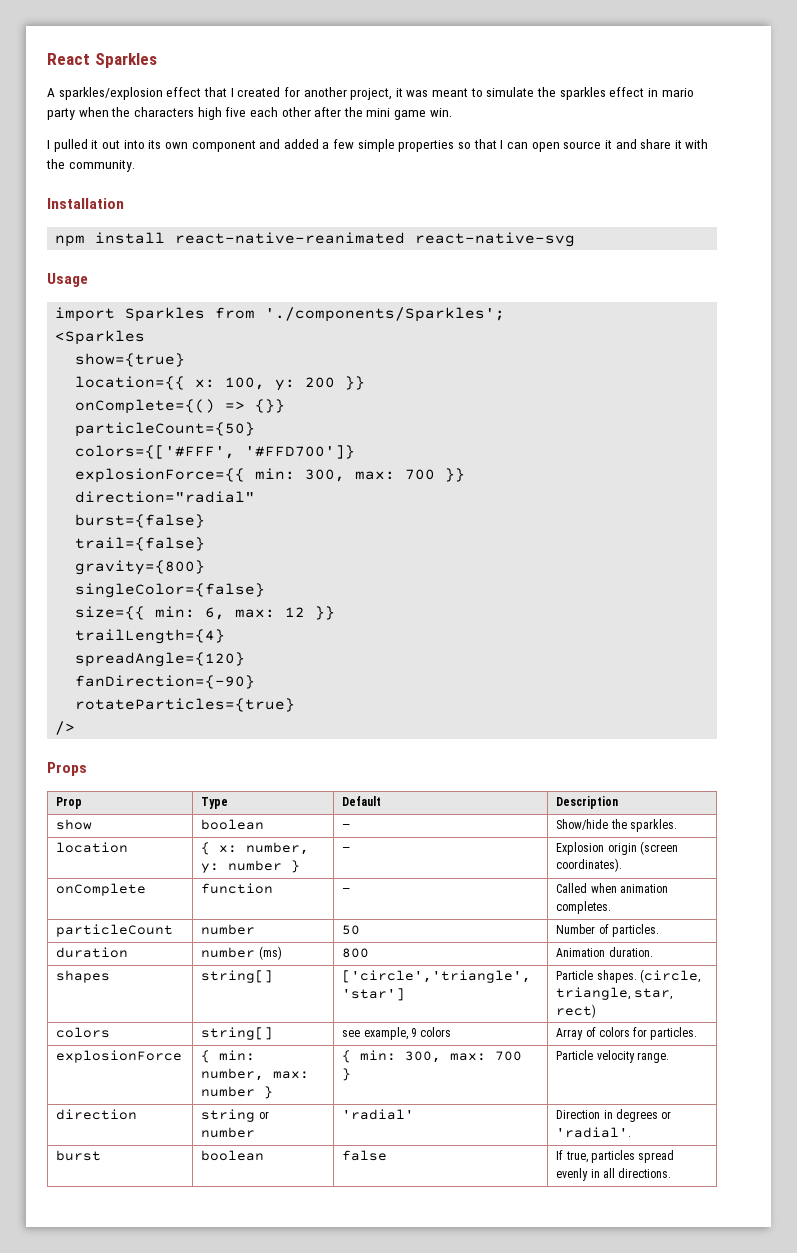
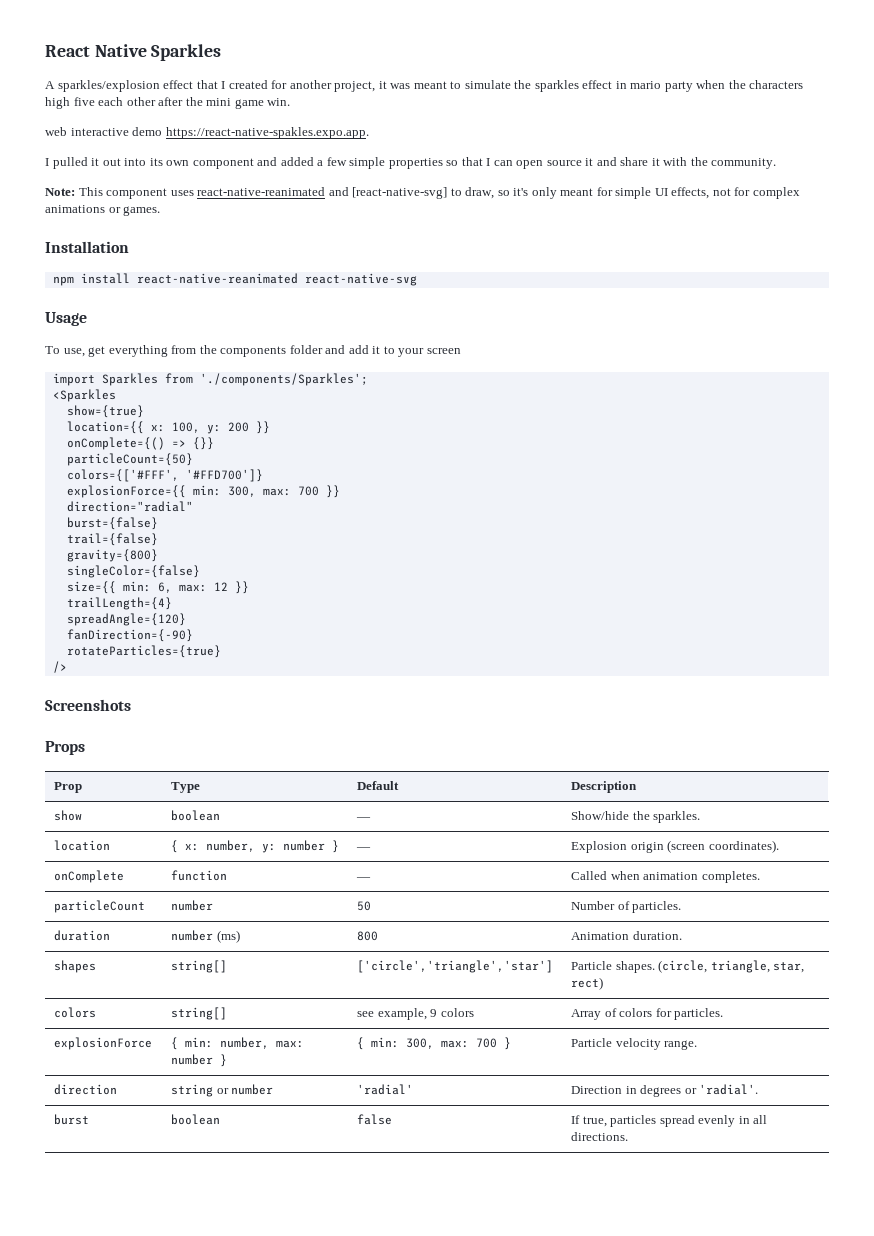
(90, 59) none -> [94,44,147,57] Native
(452, 112) none -> [45,127,369,139] // web interactive demo https://react-native-spakles.expo.app.
(135, 166) none -> [45,187,800,199] [45,205,161,216] // Note: This component uses react-native-reanimated and [react-native-svg] to draw, so it's only meant for simple UI effects, not for complex animations or games.
(88, 280) none -> [45,345,461,357] // To use, get everything from the components folder and add it to your screen
(76, 728) none -> [45,699,131,711] // Screenshots

